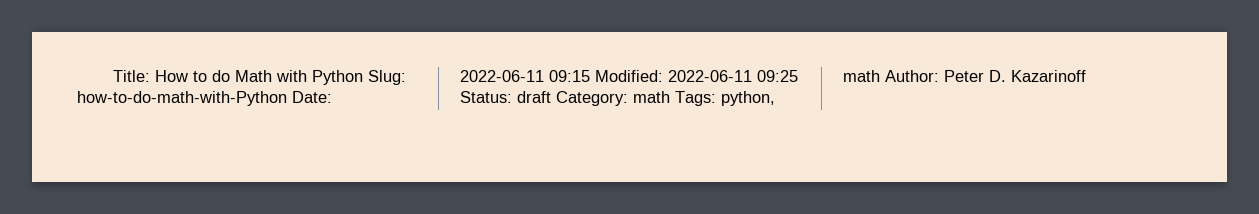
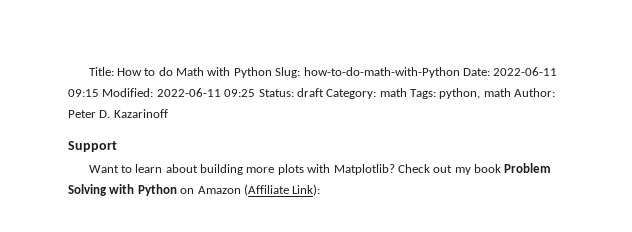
(1086, 76) none -> [68,141,117,152] [88,163,552,175] [68,184,321,196] // Support // Want to learn about building more plots with Matplotlib? Check out my book Problem Solving with Python on Amazon (Affiliate Link):

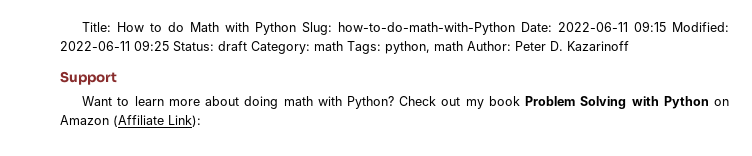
[165,164,395,175] about building more plots with Matplotlib? -> [168,96,395,109] more about doing math with Python?

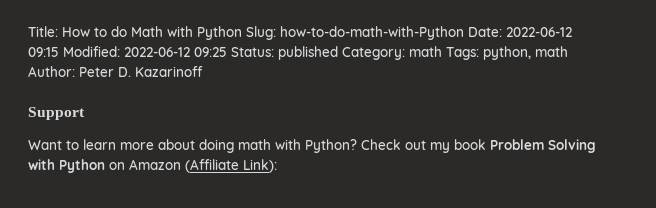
[558,22,629,32] 2022-06-11 -> [506,27,572,37] 2022-06-12
[60,41,130,51] 2022-06-11 -> [124,47,190,57] 2022-06-12
[218,41,247,51] draft -> [278,46,338,60] published

